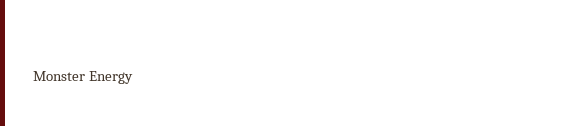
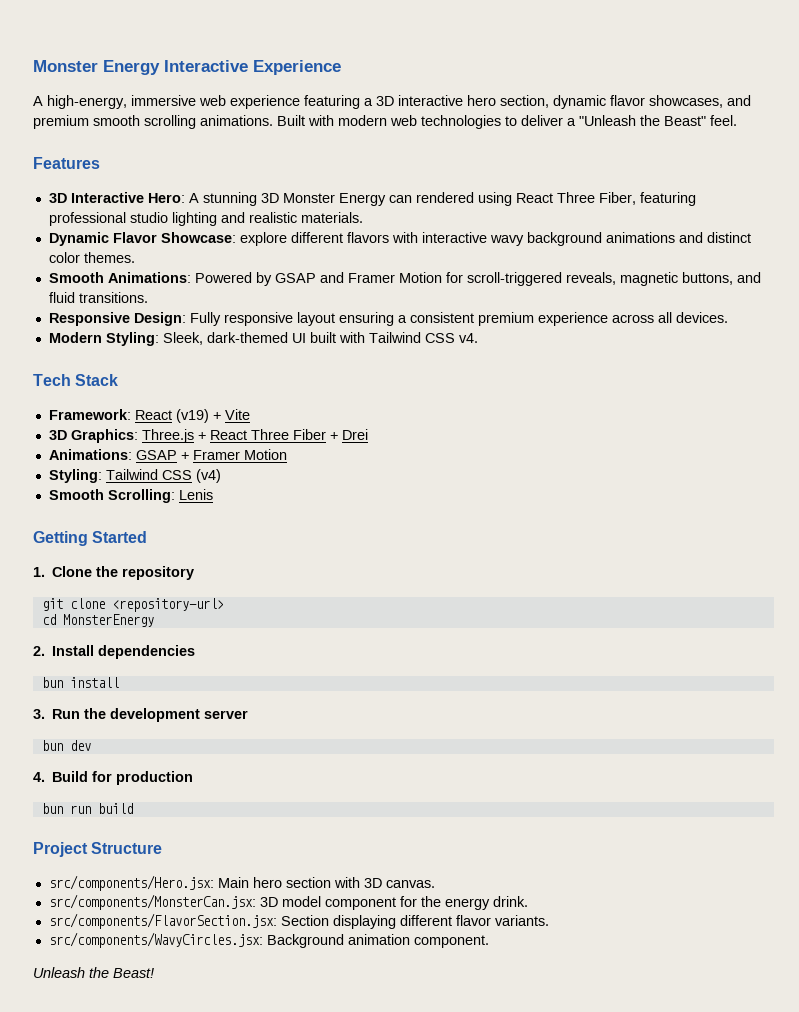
[33,71,133,84] Monster Energy -> [33,60,341,75] [33,95,751,109] [33,115,737,129] [33,157,100,169] [48,192,696,206] [48,212,363,226] [48,232,751,246] [48,252,135,263] [48,272,761,286] [48,292,148,303] [48,312,728,326] [48,332,478,346] [33,374,119,386] [48,409,250,423] [48,429,368,443] [48,449,287,460] [48,469,221,483] [48,489,213,503] [33,531,148,546] [33,566,195,580] [41,598,224,612] [41,614,154,627] [33,645,196,659] [41,677,119,688] [33,708,249,722] [41,740,91,751] [33,771,194,785] [41,803,133,814] [33,842,163,857] [48,875,435,891] [48,894,528,910] [48,913,549,929] [48,932,489,948] [33,967,154,978] Monster Energy Interactive Experience // A high-energy, immersive web experience featuring a 3D interactive hero section, dynamic flavor showcases, and premium smooth scrolling animations. Built with modern web technologies to deliver a "Unleash the Beast" feel. // Features // 3D Interactive Hero: A stunning 3D Monster Energy can rendered using React Three Fiber, featuring professional studio lighting and realistic materials. // Dynamic Flavor Showcase: explore different flavors with interactive wavy background animations and distinct color themes. // Smooth Animations: Powered by GSAP and Framer Motion for scroll-triggered reveals, magnetic buttons, and fluid transitions. // Responsive Design: Fully responsive layout ensuring a consistent premium experience across all devices. // Modern Styling: Sleek, dark-themed UI built with Tailwind CSS v4. // Tech Stack // Framework: React (v19) + Vite // 3D Graphics: Three.js + React Three Fiber + Drei // Animations: GSAP + Framer Motion // Styling: Tailwind CSS (v4) // Smooth Scrolling: Lenis // Getting Started // 1. Clone the repository // git clone <repository-url> // cd MonsterEnergy // 2. Install dependencies // bun install // 3. Run the development server // bun dev // 4. Build for production // bun run build // Project Structure // src/components/Hero.jsx: Main hero section with 3D canvas. // src/components/MonsterCan.jsx: 3D model component for the energy drink. // src/components/FlavorSection.jsx: Section displaying different flavor variants. // src/components/WavyCircles.jsx: Background animation component. // Unleash the Beast!

